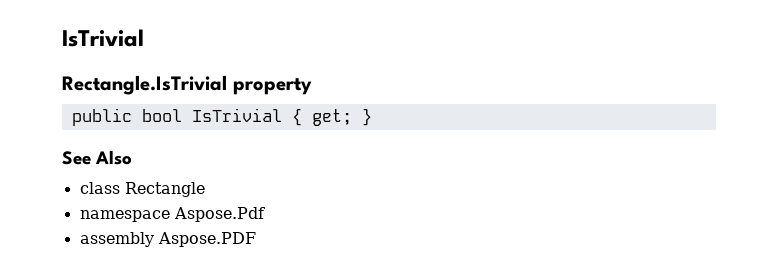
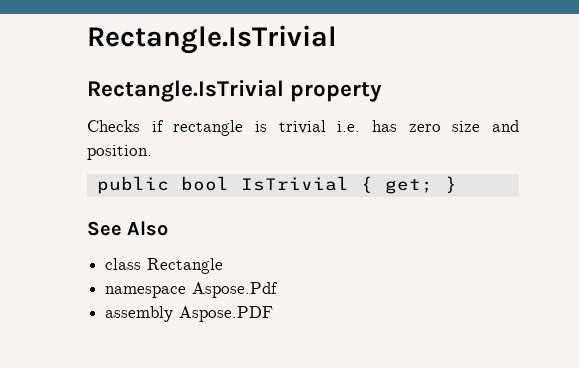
[62,29,144,47] IsTrivial -> [87,25,337,54] Rectangle.IsTrivial
(312, 86) none -> [87,120,519,136] [87,145,152,160] // Checks if rectangle is trivial i.e. has zero size and position.

